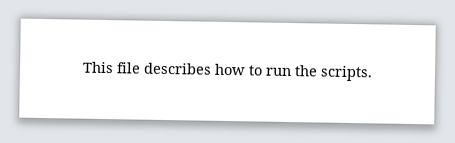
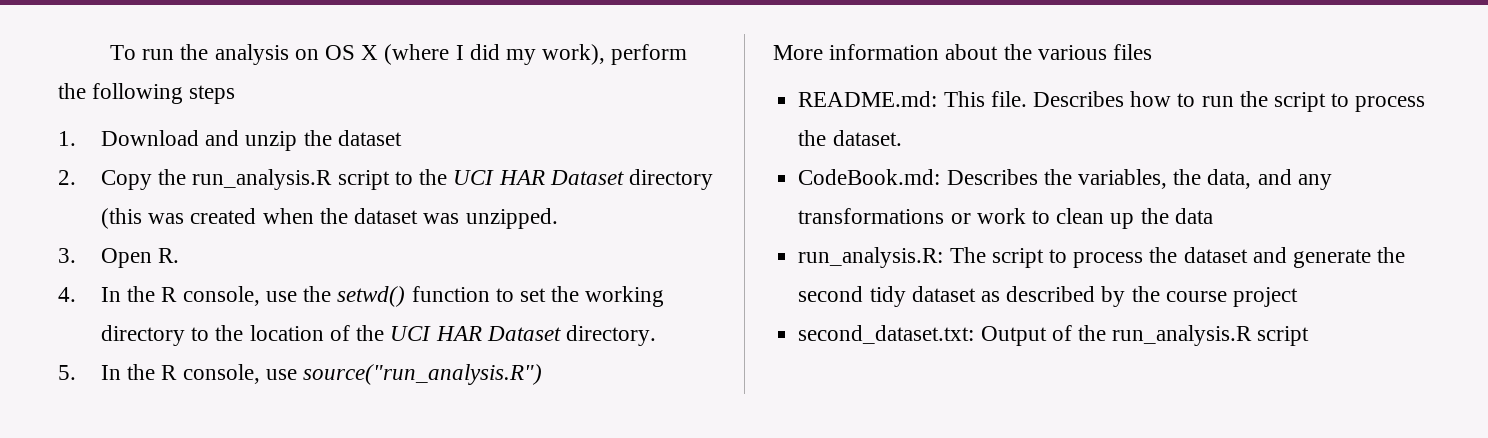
[82,61,373,82] This file describes how to run the scripts. -> [109,44,688,65] [58,83,236,104] [58,130,402,151] [58,169,713,190] [101,208,558,229] [58,248,180,268] [58,286,665,307] [101,325,656,346] [58,364,543,385] [773,44,1153,60] [798,91,1426,112] [798,130,902,146] [798,169,1332,190] [798,208,1213,229] [798,247,1406,268] [798,286,1298,307] [798,325,1310,346] To run the analysis on OS X (where I did my work), perform the following steps // 1. Download and unzip the dataset // 2. Copy the run_analysis.R script to the UCI HAR Dataset directory (this was created when the dataset was unzipped. // 3. Open R. // 4. In the R console, use the setwd() function to set the working directory to the location of the UCI HAR Dataset directory. // 5. In the R console, use source("run_analysis.R") // More information about the various files // README.md: This file. Describes how to run the script to process the dataset. // CodeBook.md: Describes the variables, the data, and any transformations or work to clean up the data // run_analysis.R: The script to process the dataset and generate the second tidy dataset as described by the course project // second_dataset.txt: Output of the run_analysis.R script

